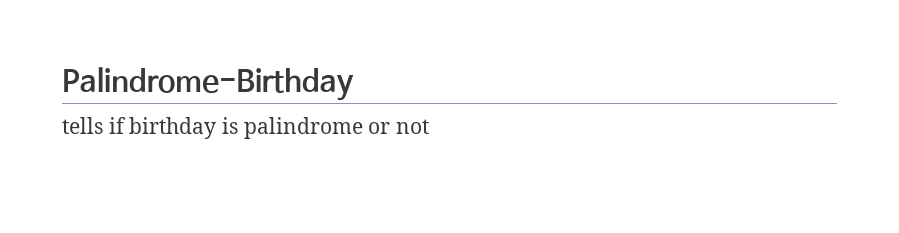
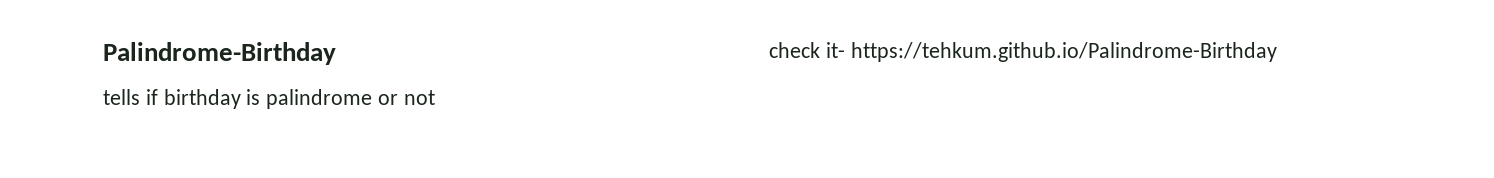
(430, 126) none -> [769,42,1277,62] // check it- https://tehkum.github.io/Palindrome-Birthday

